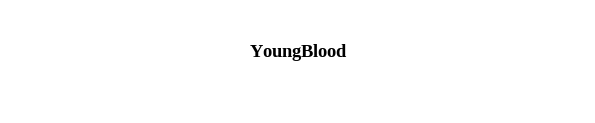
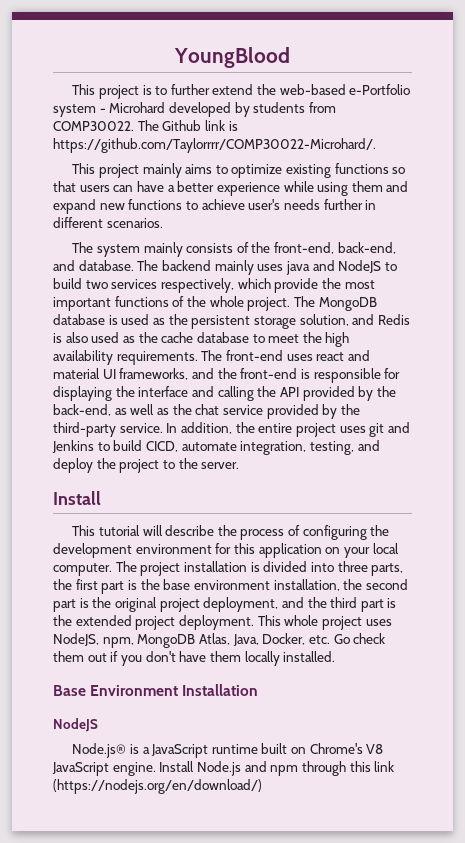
(347, 52) none -> [72,84,411,99] [53,102,336,117] [53,120,238,131] [53,138,376,153] [72,163,406,178] [53,181,409,196] [53,199,377,214] [53,217,163,228] [72,242,396,257] [53,260,397,275] [53,278,375,293] [53,296,377,311] [53,314,410,329] [53,332,350,347] [53,350,370,365] [53,368,401,383] [53,386,396,401] [53,404,360,419] [53,422,410,437] [52,440,380,455] [53,458,240,473] [53,491,101,505] [72,525,390,540] [53,543,399,558] [53,561,404,576] [53,579,408,594] [53,597,397,612] [53,615,392,630] [53,633,386,648] [53,651,336,666] [53,684,259,696] [53,718,98,732] [72,743,384,758] [52,761,395,776] [53,779,262,794] // This project is to further extend the web-based e-Portfolio system - Microhard developed by students from COMP30022. The Github link is https://github.com/Taylorrrr/COMP30022-Microhard/. // This project mainly aims to optimize existing functions so that users can have a better experience while using them and expand new functions to achieve user's needs further in different scenarios. // The system mainly consists of the front-end, back-end, and database. The backend mainly uses java and NodeJS to build two services respectively, which provide the most important functions of the whole project. The MongoDB database is used as the persistent storage solution, and Redis is also used as the cache database to meet the high availability requirements. The front-end uses react and material UI frameworks, and the front-end is responsible for displaying the interface and calling the API provided by the back-end, as well as the chat service provided by the third-party service. In addition, the entire project uses git and Jenkins to build CICD, automate integration, testing, and deploy the project to the server. // Install // This tutorial will describe the process of configuring the development environment for this application on your local computer. The project installation is divided into three parts, the first part is the base environment installation, the second part is the original project deployment, and the third part is the extended project deployment. This whole project uses NodeJS, npm, MongoDB Atlas, Java, Docker, etc. Go check them out if you don't have them locally installed. // Base Environment Installation // NodeJS // Node.js® is a JavaScript runtime built on Chrome's V8 JavaScript engine. Install Node.js and npm through this link (https://nodejs.org/en/download/)

